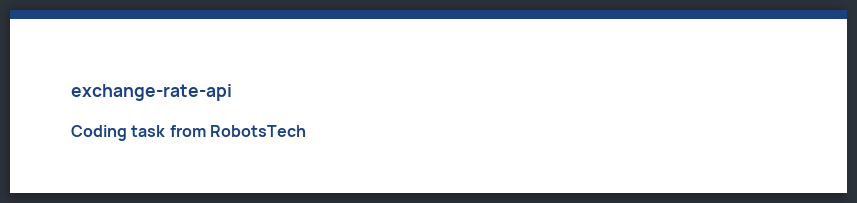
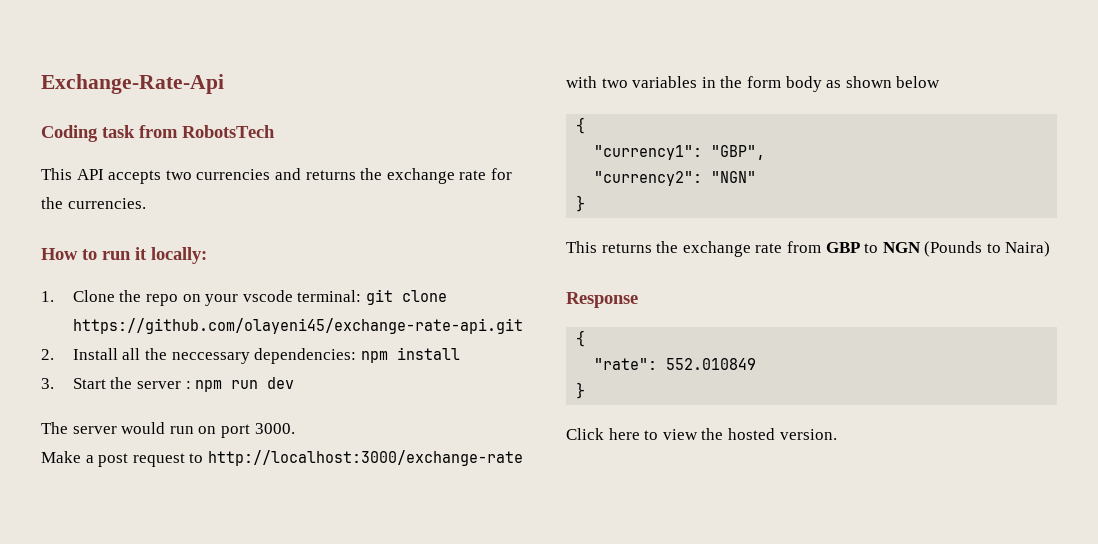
[71,84,232,101] exchange-rate-api -> [41,74,224,94] Exchange-Rate-Api
(306, 131) none -> [41,168,512,184] [41,197,146,209] [41,247,207,264] [41,289,447,306] [72,318,523,334] [41,347,460,364] [41,377,295,392] [41,422,295,438] [41,450,523,467] [566,76,941,92] [576,117,586,134] [594,145,766,160] [594,171,757,186] [576,195,586,212] [566,241,1051,257] [566,292,638,308] [576,330,586,347] [594,358,757,370] [576,382,586,399] [566,428,837,440] // This API accepts two currencies and returns the exchange rate for the currencies. // How to run it locally: // 1. Clone the repo on your vscode terminal: git clone https://github.com/olayeni45/exchange-rate-api.git // 2. Install all the neccessary dependencies: npm install // 3. Start the server : npm run dev // The server would run on port 3000. // Make a post request to http://localhost:3000/exchange-rate with two variables in the form body as shown below // { // "currency1": "GBP", // "currency2": "NGN" // } // This returns the exchange rate from GBP to NGN (Pounds to Naira) // Response // { // "rate": 552.010849 // } // Click here to view the hosted version.

